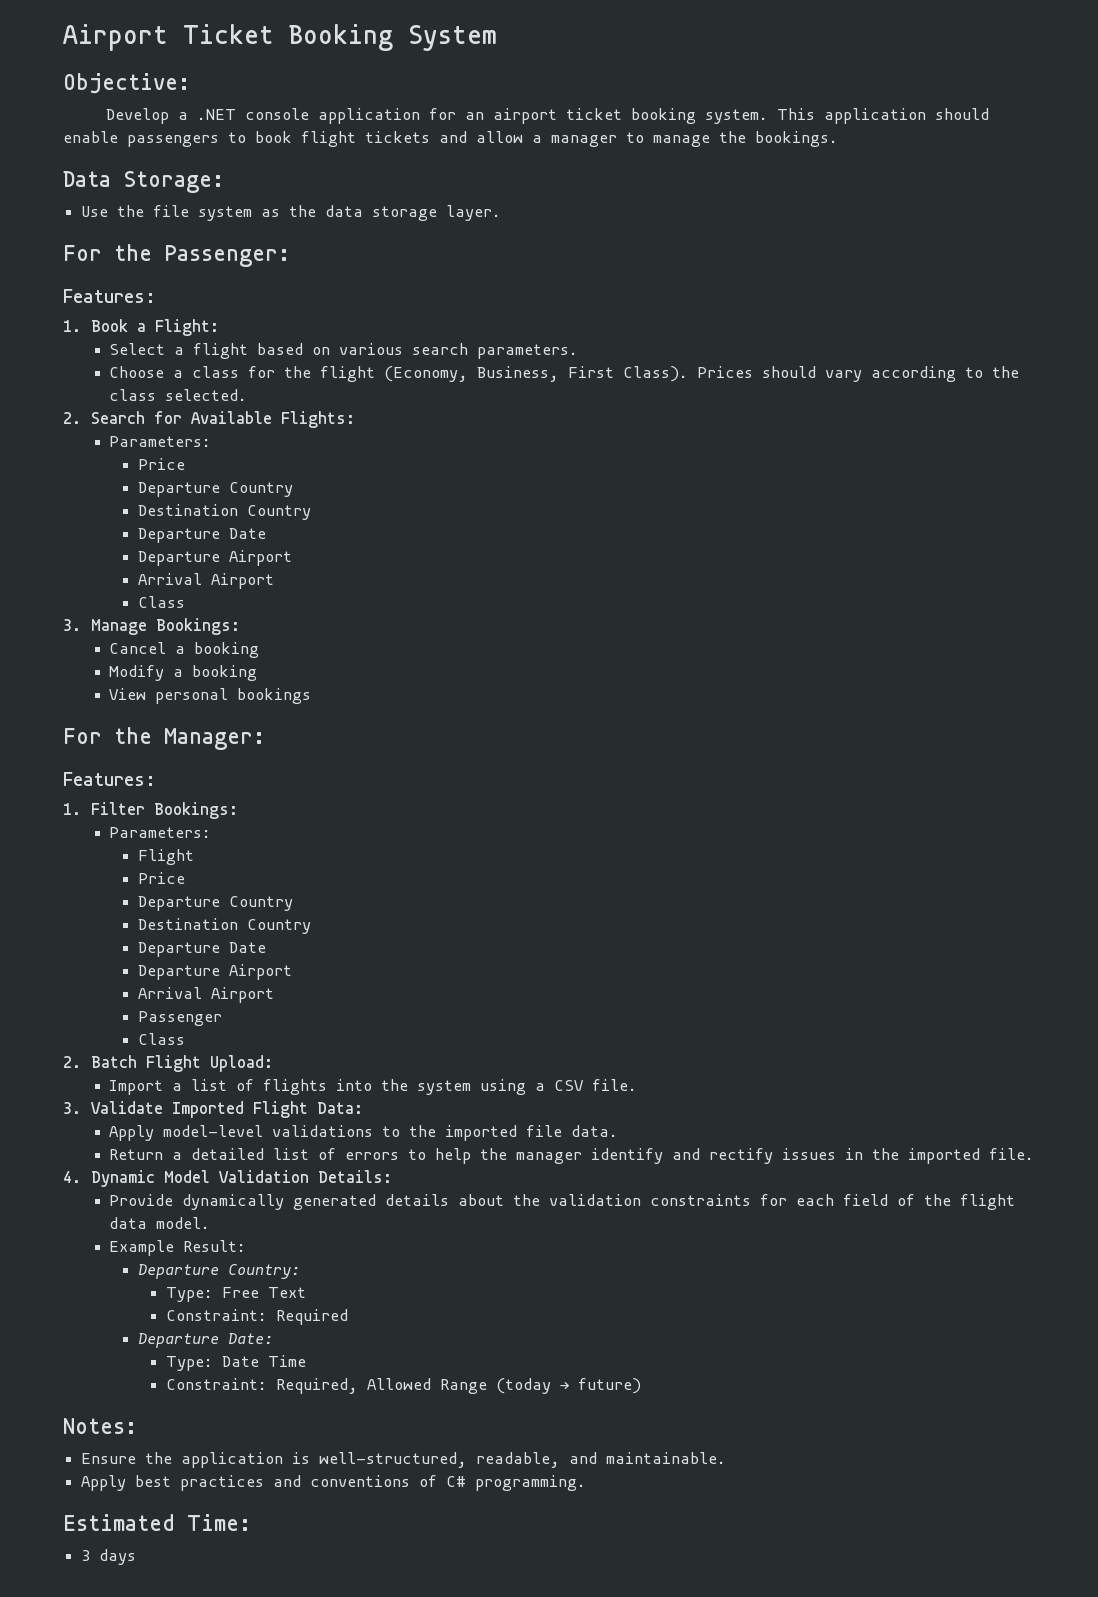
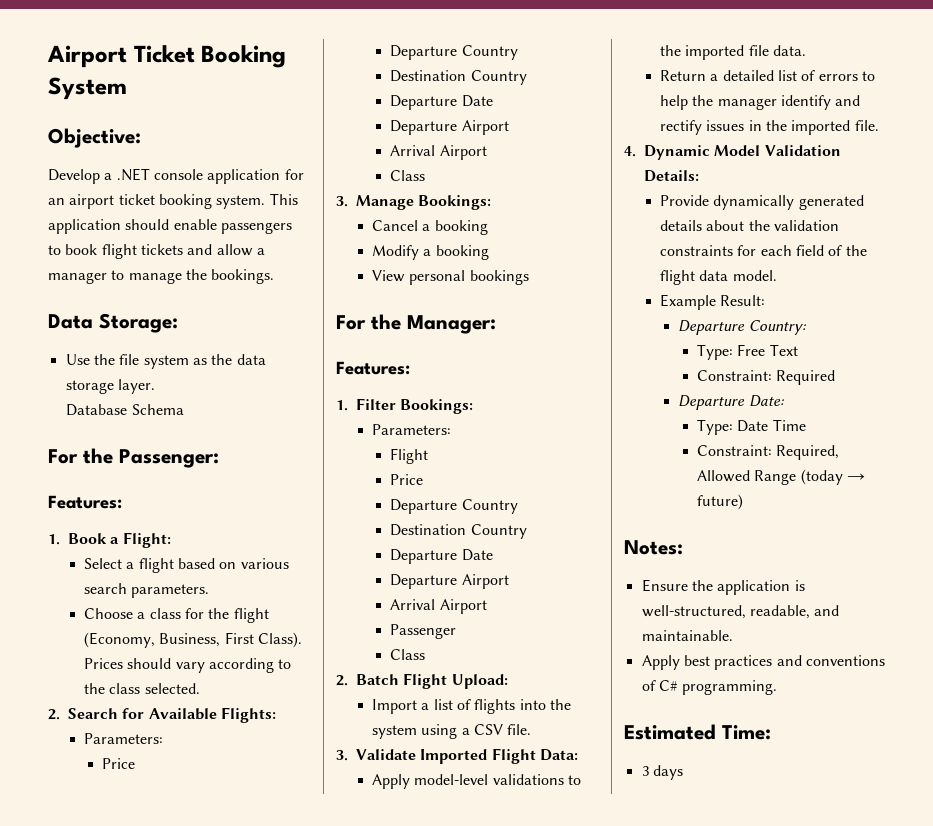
(502, 213) none -> [66,404,184,416] // Database Schema

